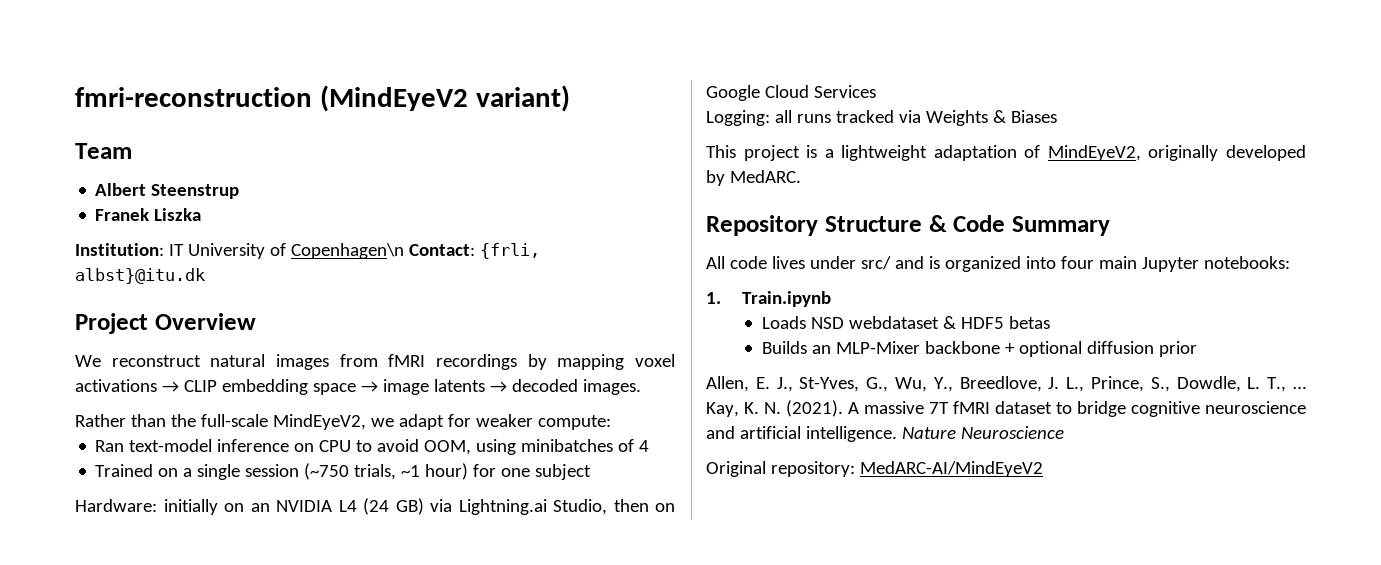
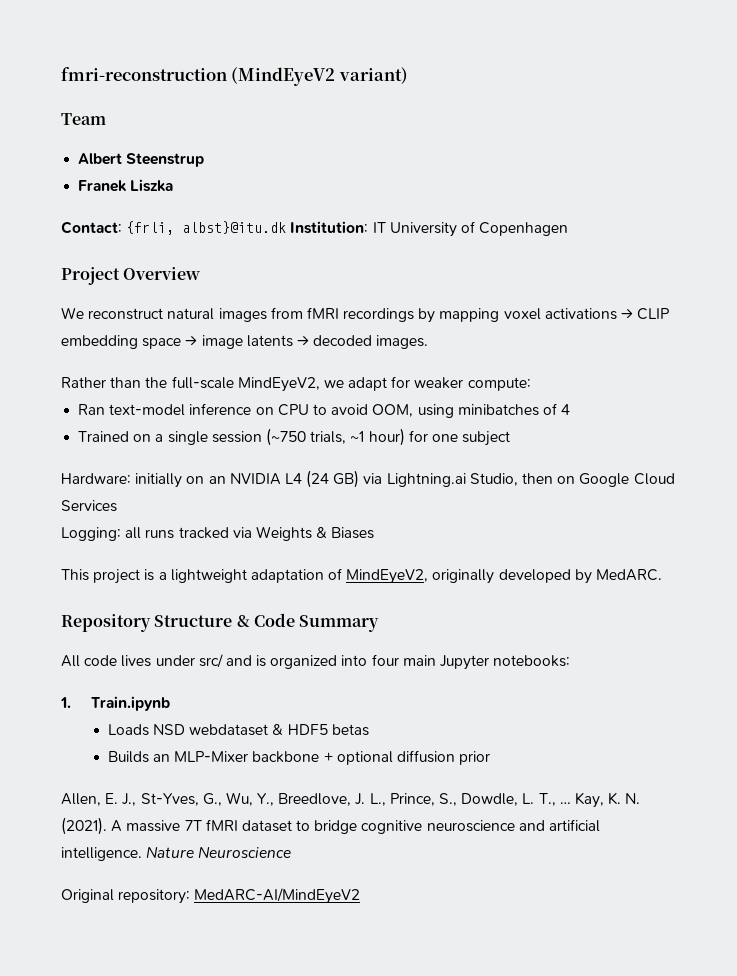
(202, 214) none -> [61,221,287,235] Contact: {frli, albst}@itu.dk
[290,243,540,259] [75,268,205,284] Copenhagen\n Contact: {frli, albst}@itu.dk -> [479,222,569,236] Copenhagen

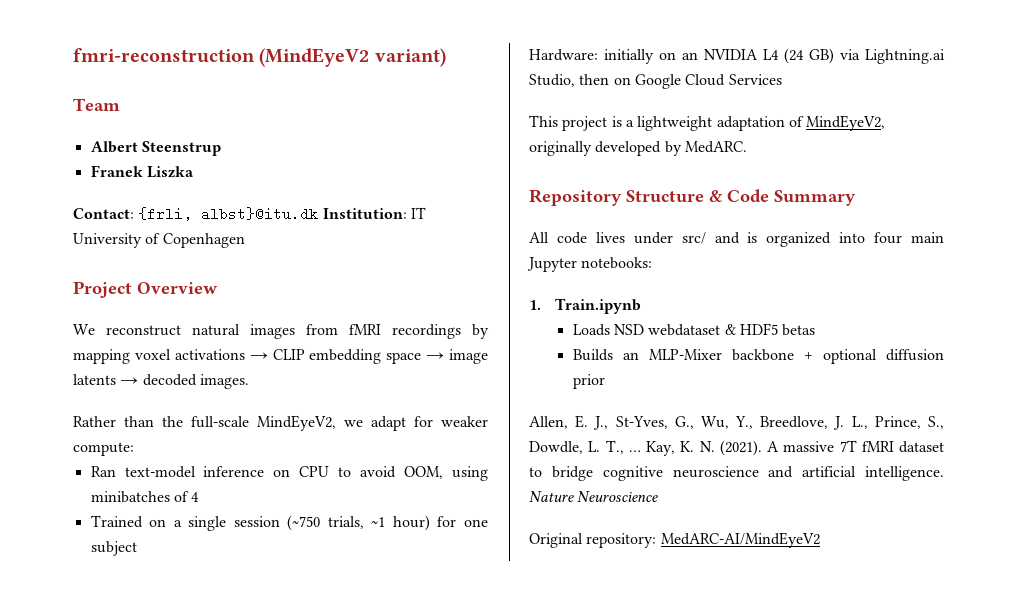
[61,526,375,541] // Logging: all runs tracked via Weights & Biases -> (782, 79) none

